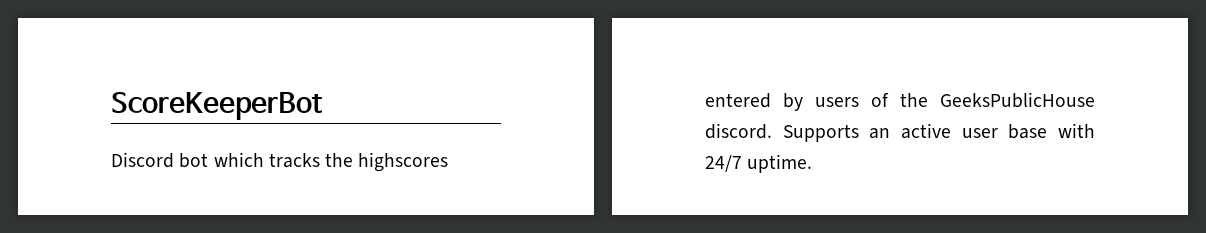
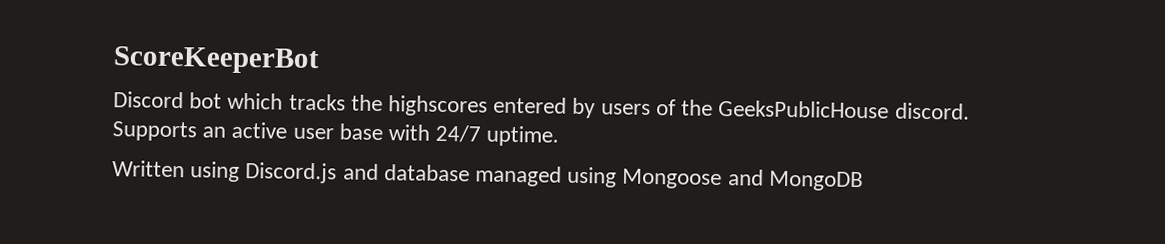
(813, 163) none -> [112,160,864,192] // Written using Discord.js and database managed using Mongoose and MongoDB

